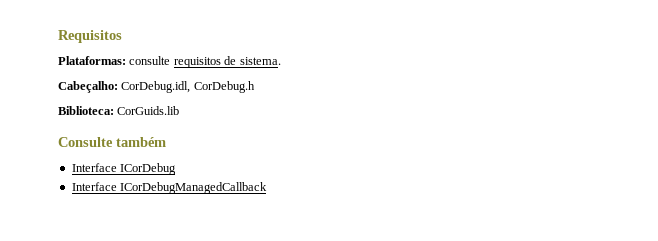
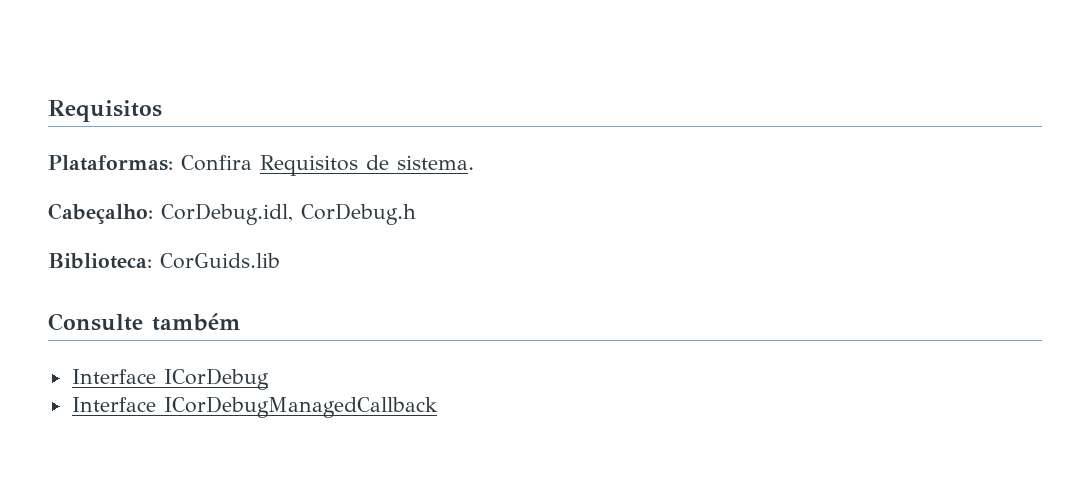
[129,56,221,68] consulte requisitos -> [181,155,358,176] Confira Requisitos

